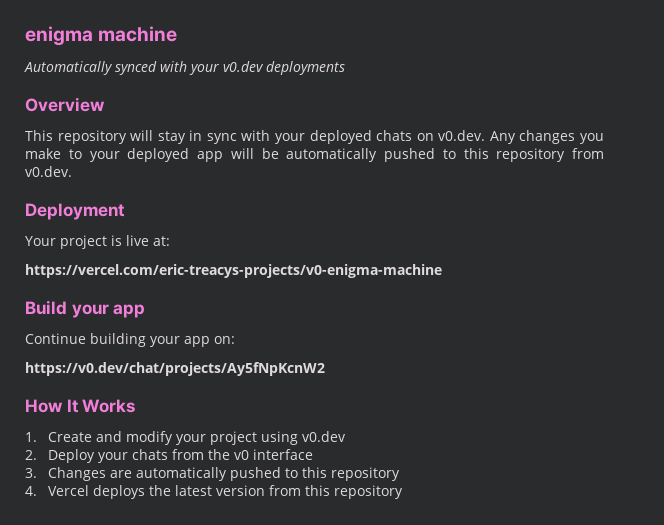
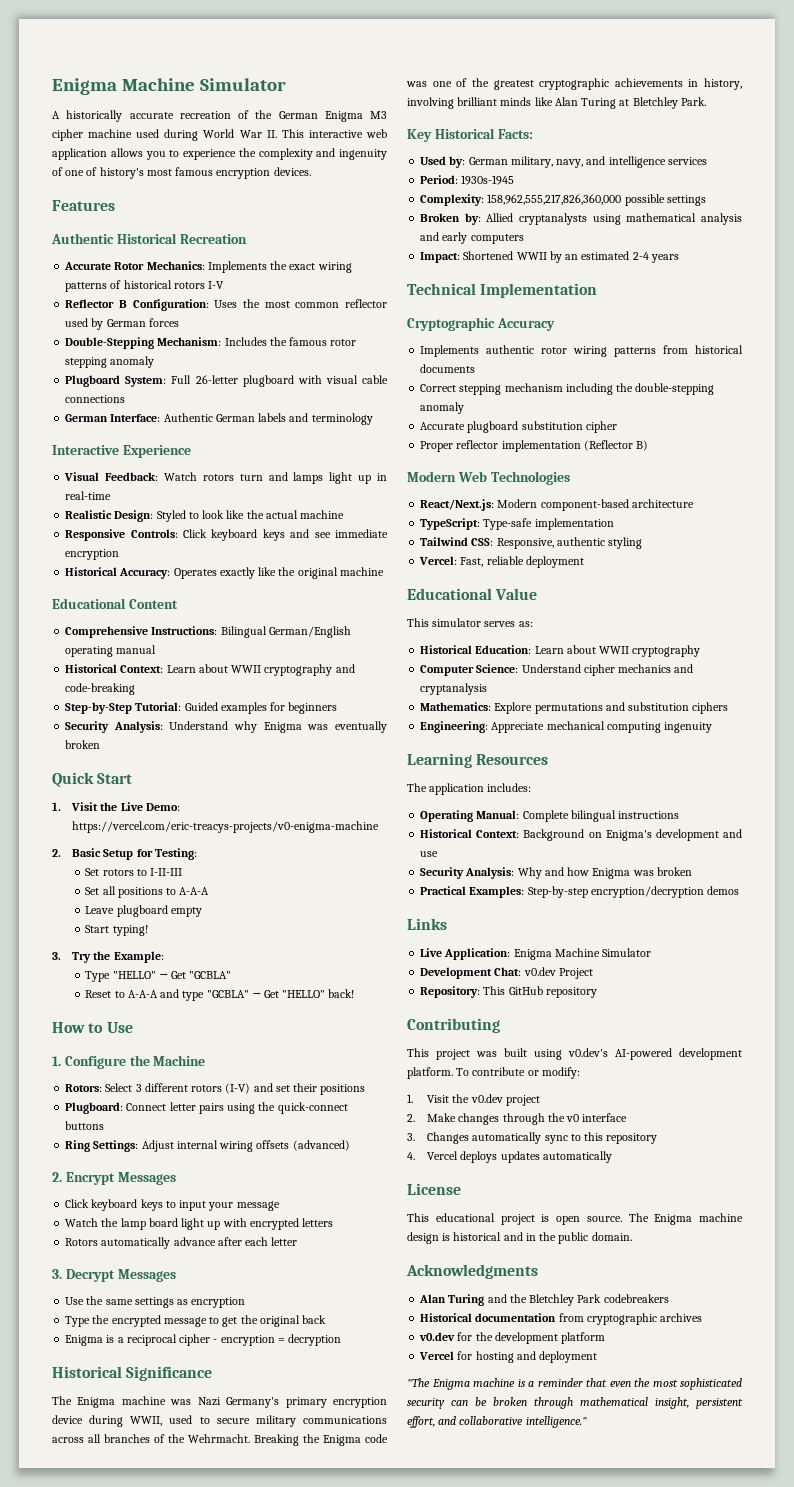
[25,26,178,46] [24,61,345,75] [25,97,105,112] [25,130,604,144] [25,148,604,162] [25,166,72,177] [25,203,125,220] [25,235,170,249] [25,264,442,278] [25,300,146,318] [25,333,235,347] [25,362,325,376] [25,399,136,413] [25,431,347,445] [25,449,205,463] enigma machine // Automatically synced with your v0.dev deployments // Overview // This repository will stay in sync with your deployed chats on v0.dev. Any changes you make to your deployed app will be automatically pushed to this repository from v0.dev. // Deployment // Your project is live at: // https://vercel.com/eric-treacys-projects/v0-enigma-machine // Build your app // Continue building your app on: // https://v0.dev/chat/projects/Ay5fNpKcnW2 // How It Works // 1. Create and modify your project using v0.dev // 2. Deploy your chats from -> [52,78,286,95] [52,110,387,122] [52,129,387,141] [52,148,387,160] [52,167,311,179] [52,200,115,211] [51,233,247,244] [64,261,352,273] [65,280,225,292] [65,299,387,311] [65,318,179,330] [65,337,357,349] [65,356,155,368] [65,375,388,387] [65,395,126,403] [65,413,373,425] [52,445,191,458] [64,472,388,484] [65,491,112,500] [65,510,345,522] [65,529,388,541] [65,549,120,560] [65,567,384,579] [52,598,178,609] [65,626,351,638] [65,645,157,657] [65,664,355,676] [65,683,136,695] [65,702,338,714] [65,721,387,733] [65,740,101,749] [52,772,133,787] [52,802,180,811] [72,821,380,833] [52,848,197,860] [85,868,183,876] [85,886,210,898] [85,905,202,917] [85,925,148,936] [52,951,164,963] [85,971,232,982] [85,989,355,1001] [52,1022,133,1033] [52,1055,206,1069] [65,1083,366,1095] [65,1102,348,1114] [65,1121,105,1130] [65,1140,350,1152] [52,1172,176,1185] [65,1199,280,1211] [65,1218,334,1230] [65,1237,298,1249] [52,1269,176,1282] [65,1296,246,1308] [65,1315,327,1327] [65,1334,342,1346] [52,1366,213,1381] [52,1396,387,1408] [52,1415,387,1427] [52,1434,388,1446] [406,78,742,90] [407,97,706,109] [407,128,533,142] [420,156,707,168] [420,175,515,185] [420,194,706,206] [420,213,742,225] [420,232,524,244] [420,251,679,263] [407,283,598,298] [407,317,555,331] [420,345,743,357] [420,364,476,373] [420,383,715,395] [420,402,465,414] [420,421,617,433] [420,440,649,452] [407,471,570,485] [420,499,694,511] [420,518,614,530] [420,537,643,549] [419,556,584,568] [407,588,538,600] [407,618,533,627] [420,645,701,657] [420,664,694,676] [420,683,488,695] [420,702,729,714] [420,721,713,733] [407,753,549,768] [407,783,532,795] [420,810,680,822] [420,829,742,841] [420,851,439,857] [420,867,692,879] [420,886,740,898] [407,918,447,930] [420,948,652,960] [420,967,593,979] [420,986,597,998] [407,1018,500,1033] [407,1048,742,1060] [407,1067,580,1079] [407,1094,540,1106] [407,1113,545,1125] Enigma Machine Simulator // A historically accurate recreation of the German Enigma M3 cipher machine used during World War II. This interactive web application allows you to experience the complexity and ingenuity of one of history's most famous encryption devices. // Features // Authentic Historical Recreation // Accurate Rotor Mechanics: Implements the exact wiring patterns of historical rotors I-V // Reflector B Configuration: Uses the most common reflector used by German forces // Double-Stepping Mechanism: Includes the famous rotor stepping anomaly // Plugboard System: Full 26-letter plugboard with visual cable connections // German Interface: Authentic German labels and terminology // Interactive Experience // Visual Feedback: Watch rotors turn and lamps light up in real-time // Realistic Design: Styled to look like the actual machine // Responsive Controls: Click keyboard keys and see immediate encryption // Historical Accuracy: Operates exactly like the original machine // Educational Content // Comprehensive Instructions: Bilingual German/English operating manual // Historical Context: Learn about WWII cryptography and code-breaking // Step-by-Step Tutorial: Guided examples for beginners // Security Analysis: Understand why Enigma was eventually broken // Quick Start // 1. Visit the Live Demo: https://vercel.com/eric-treacys-projects/v0-enigma-machine // 2. Basic Setup for Testing: // Set rotors to I-II-III // Set all positions to A-A-A // Leave plugboard empty // Start typing! // 3. Try the Example: // Type "HELLO" → Get "GCBLA" // Reset to A-A-A and type "GCBLA" → Get "HELLO" back! // How to Use // 1. Configure the Machine // Rotors: Select 3 different rotors (I-V) and set their positions // Plugboard: Connect letter pairs using the quick-connect buttons // Ring Settings: Adjust internal wiring offsets (advanced) // 2. Encrypt Messages // Click keyboard keys to input your message // Watch the lamp board light up with encrypted letters // Rotors automatically advance after each letter // 3. Decrypt Messages // Use the same settings as encryption // Type the encrypted message to get the original back // Enigma is a reciprocal cipher - encryption = decryption // Historical Significance // The Enigma machine was Nazi Germany's primary encryption device during WWII, used to secure military communications across all branches of the Wehrmacht. Breaking the Enigma code was one of the greatest cryptographic achievements in history, involving brilliant minds like Alan Turing at Bletchley Park. // Key Historical Facts: // Used by: German military, navy, and intelligence services // Period: 1930s-1945 // Complexity: 158,962,555,217,826,360,000 possible settings // Broken by: Allied cryptanalysts using mathematical analysis and early computers // Impact: Shortened WWII by an estimated 2-4 years // Technical Implementation // Cryptographic Accuracy // Implements authentic rotor wiring patterns from historical documents // Correct stepping mechanism including the double-stepping anomaly // Accurate plugboard substitution cipher // Proper reflector implementation (Reflector B) // Modern Web Technologies // React/Next.js: Modern component-based architecture // TypeScript: Type-safe implementation // Tailwind CSS: Responsive, authentic styling // Vercel: Fast, reliable deployment // Educational Value // This simulator serves as: // Historical Education: Learn about WWII cryptography // Computer Science: Understand cipher mechanics and cryptanalysis // Mathematics: Explore permutations and substitution ciphers // Engineering: Appreciate mechanical computing ingenuity // Learning Resources // The application includes: // Operating Manual: Complete bilingual instructions // Historical Context: Background on Enigma's development and use // Security Analysis: Why and how Enigma was broken // Practical Examples: Step-by-step encryption/decryption demos // Links // Live Application: Enigma Machine Simulator // Development Chat: v0.dev Project // Repository: This GitHub repository // Contributing // This project was built using v0.dev's AI-powered development platform. To contribute or modify: // 1. Visit the v0.dev project // 2. Make changes through
[110,467,282,481] are automatically pushed -> [472,1132,568,1144] automatically sync
[149,485,404,499] the latest version from this repository -> [500,1151,612,1163] [407,1183,461,1195] [407,1213,743,1225] [407,1232,632,1244] [406,1264,538,1279] [419,1294,669,1306] [420,1313,703,1325] [419,1332,606,1344] [419,1351,598,1363] [407,1378,742,1390] [407,1397,743,1409] [407,1416,587,1428] updates automatically // License // This educational project is open source. The Enigma machine design is historical and in the public domain. // Acknowledgments // Alan Turing and the Bletchley Park codebreakers // Historical documentation from cryptographic archives // v0.dev for the development platform // Vercel for hosting and deployment // "The Enigma machine is a reminder that even the most sophisticated security can be broken through mathematical insight, persistent effort, and collaborative intelligence."

